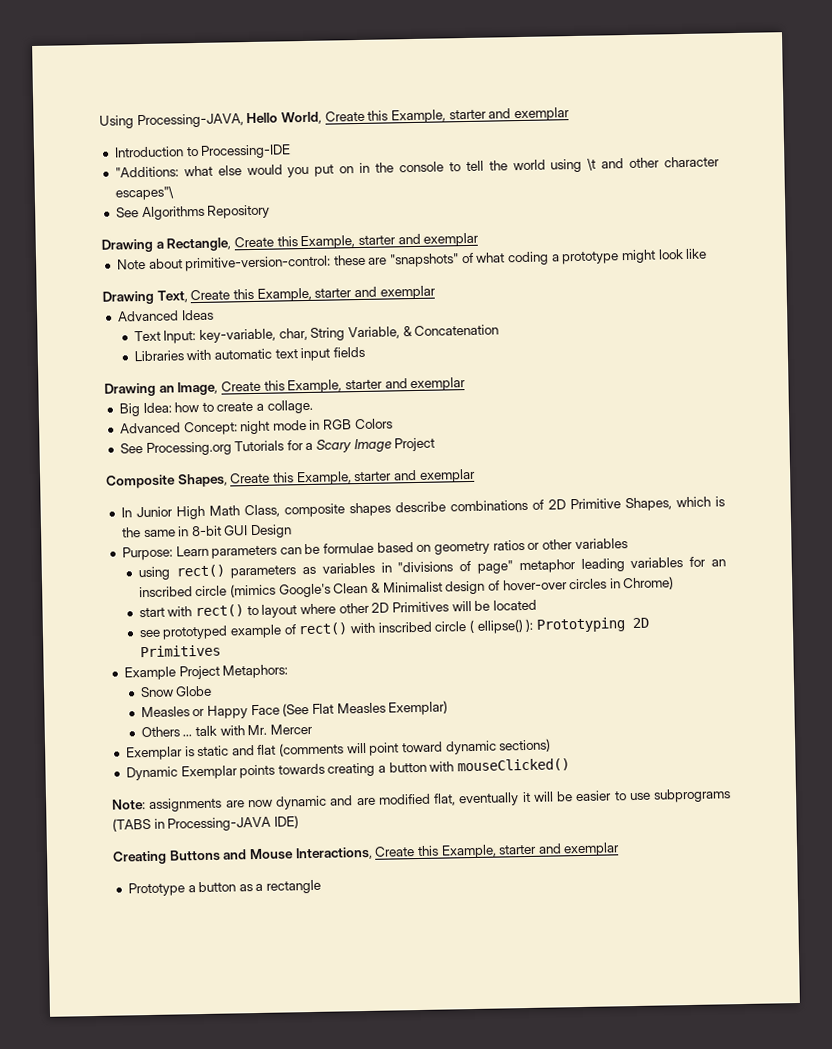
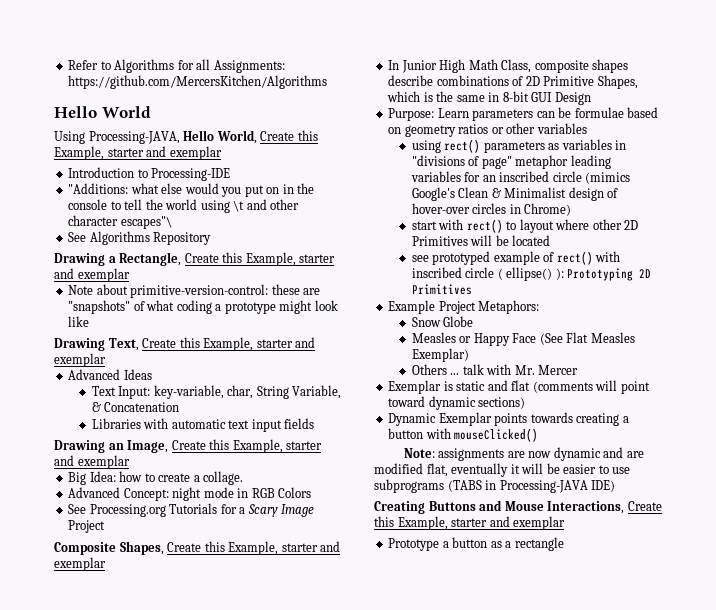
(99, 122) none -> [68,59,285,73] [68,75,328,89] [54,106,151,118] Refer to Algorithms for all Assignments: https://github.com/MercersKitchen/Algorithms // Hello World //

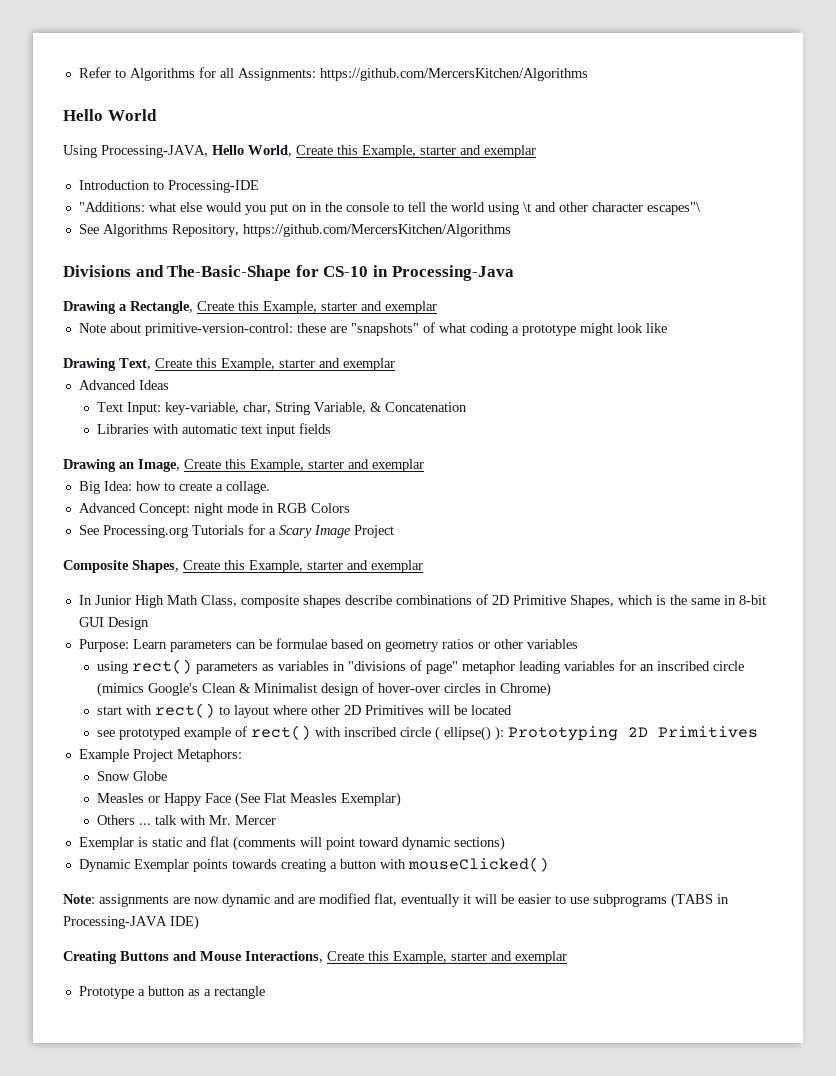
[153,232,212,245] Repository -> [171,224,511,237] [63,265,514,281] Repository, https://github.com/MercersKitchen/Algorithms // Divisions and The-Basic-Shape for CS-10 in Processing-Java

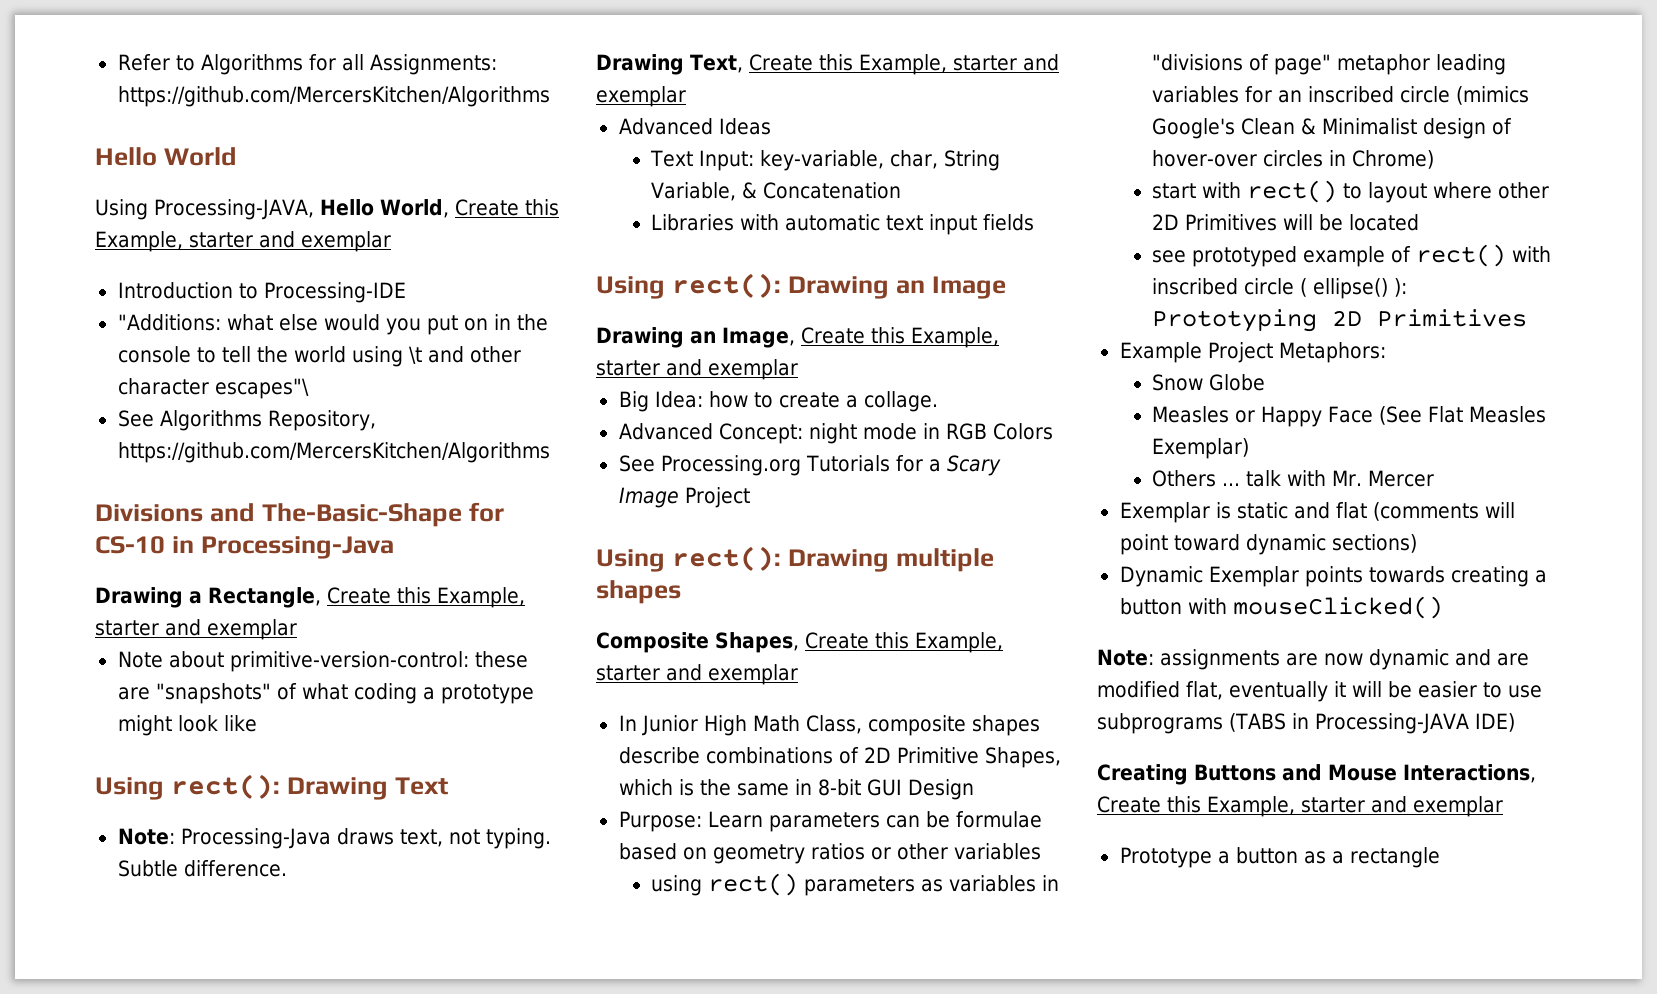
(667, 328) none -> [95,774,448,800] [117,828,551,849] [117,860,287,877] // Using rect(): Drawing Text // Note: Processing-Java draws text, not typing. Subtle difference.
(331, 428) none -> [596,273,1006,299] // Using rect(): Drawing an Image
(394, 531) none -> [596,546,994,572] [596,580,681,604] // Using rect(): Drawing multiple shapes

